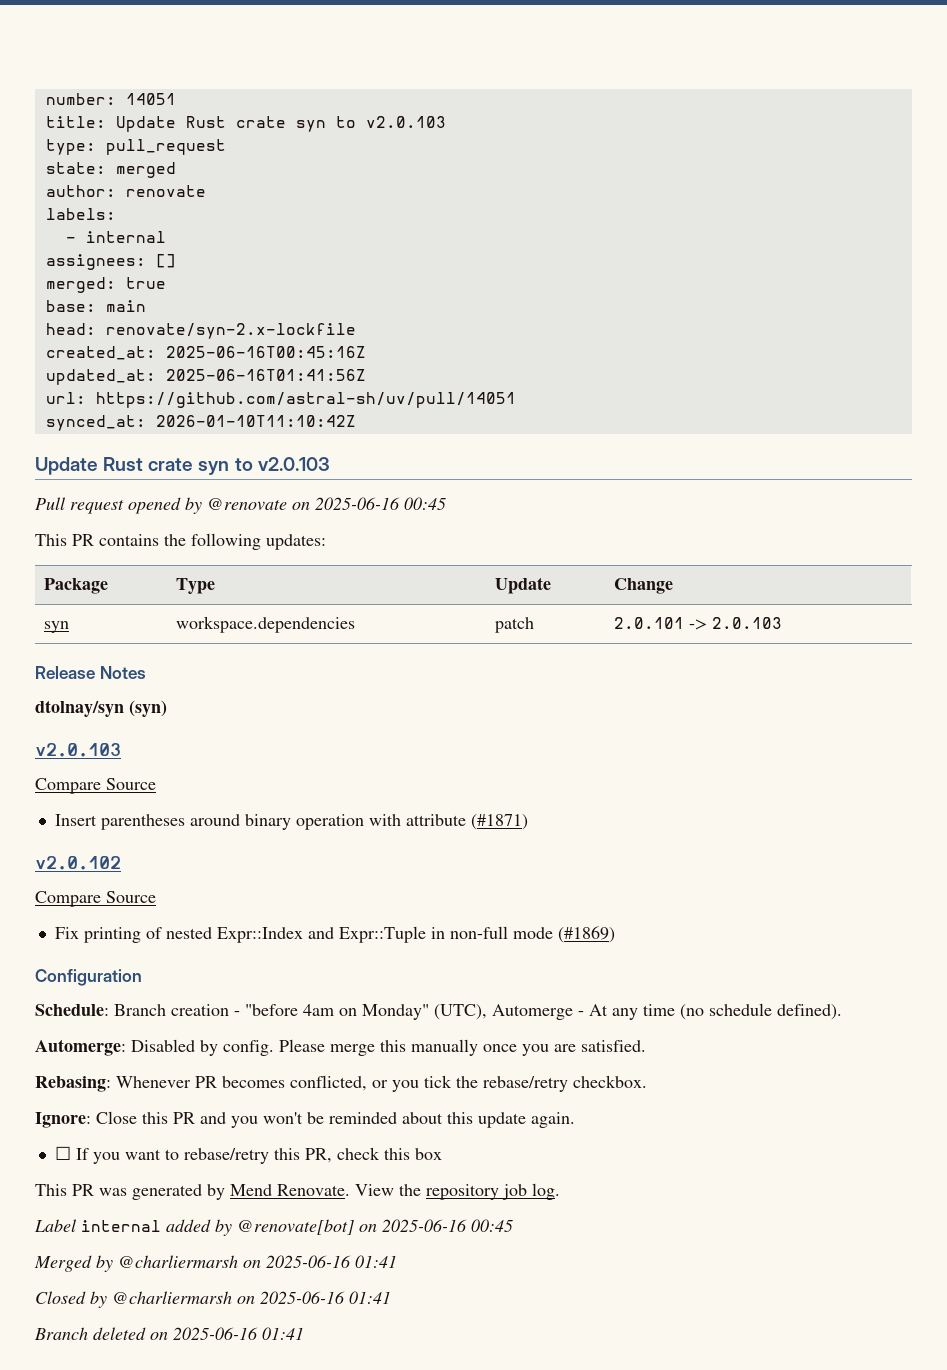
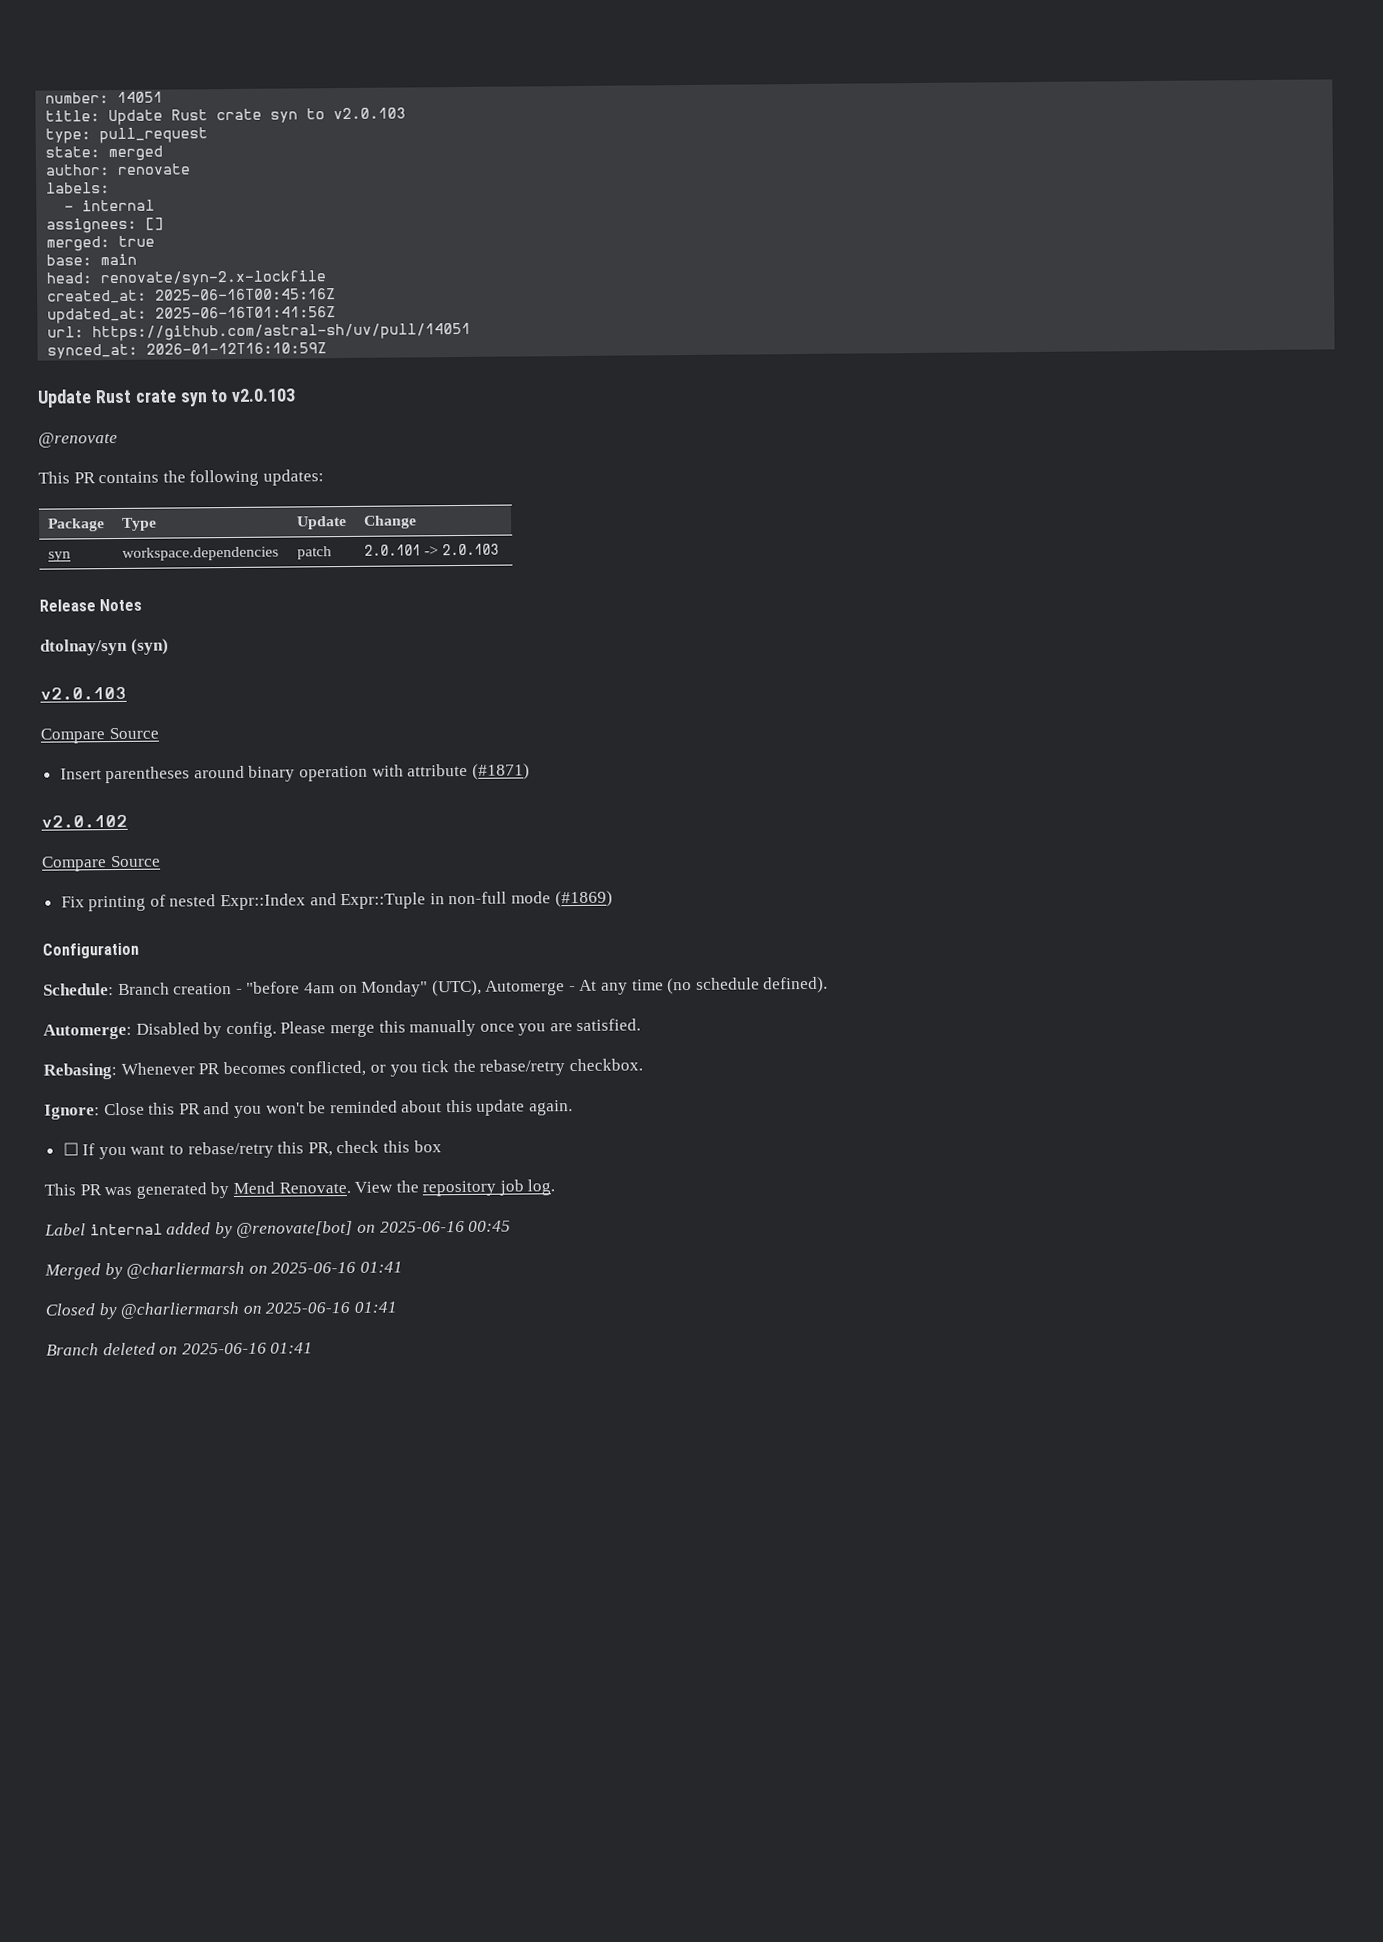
[155,415,356,427] [35,457,330,475] [35,497,446,514] 2026-01-10T11:10:42Z // Update Rust crate syn to v2.0.103 // Pull request opened by @renovate on 2025-06-16 00:45 -> [146,342,328,355] [37,388,297,408] [38,431,118,448] 2026-01-12T16:10:59Z // Update Rust crate syn to v2.0.103 // @renovate

